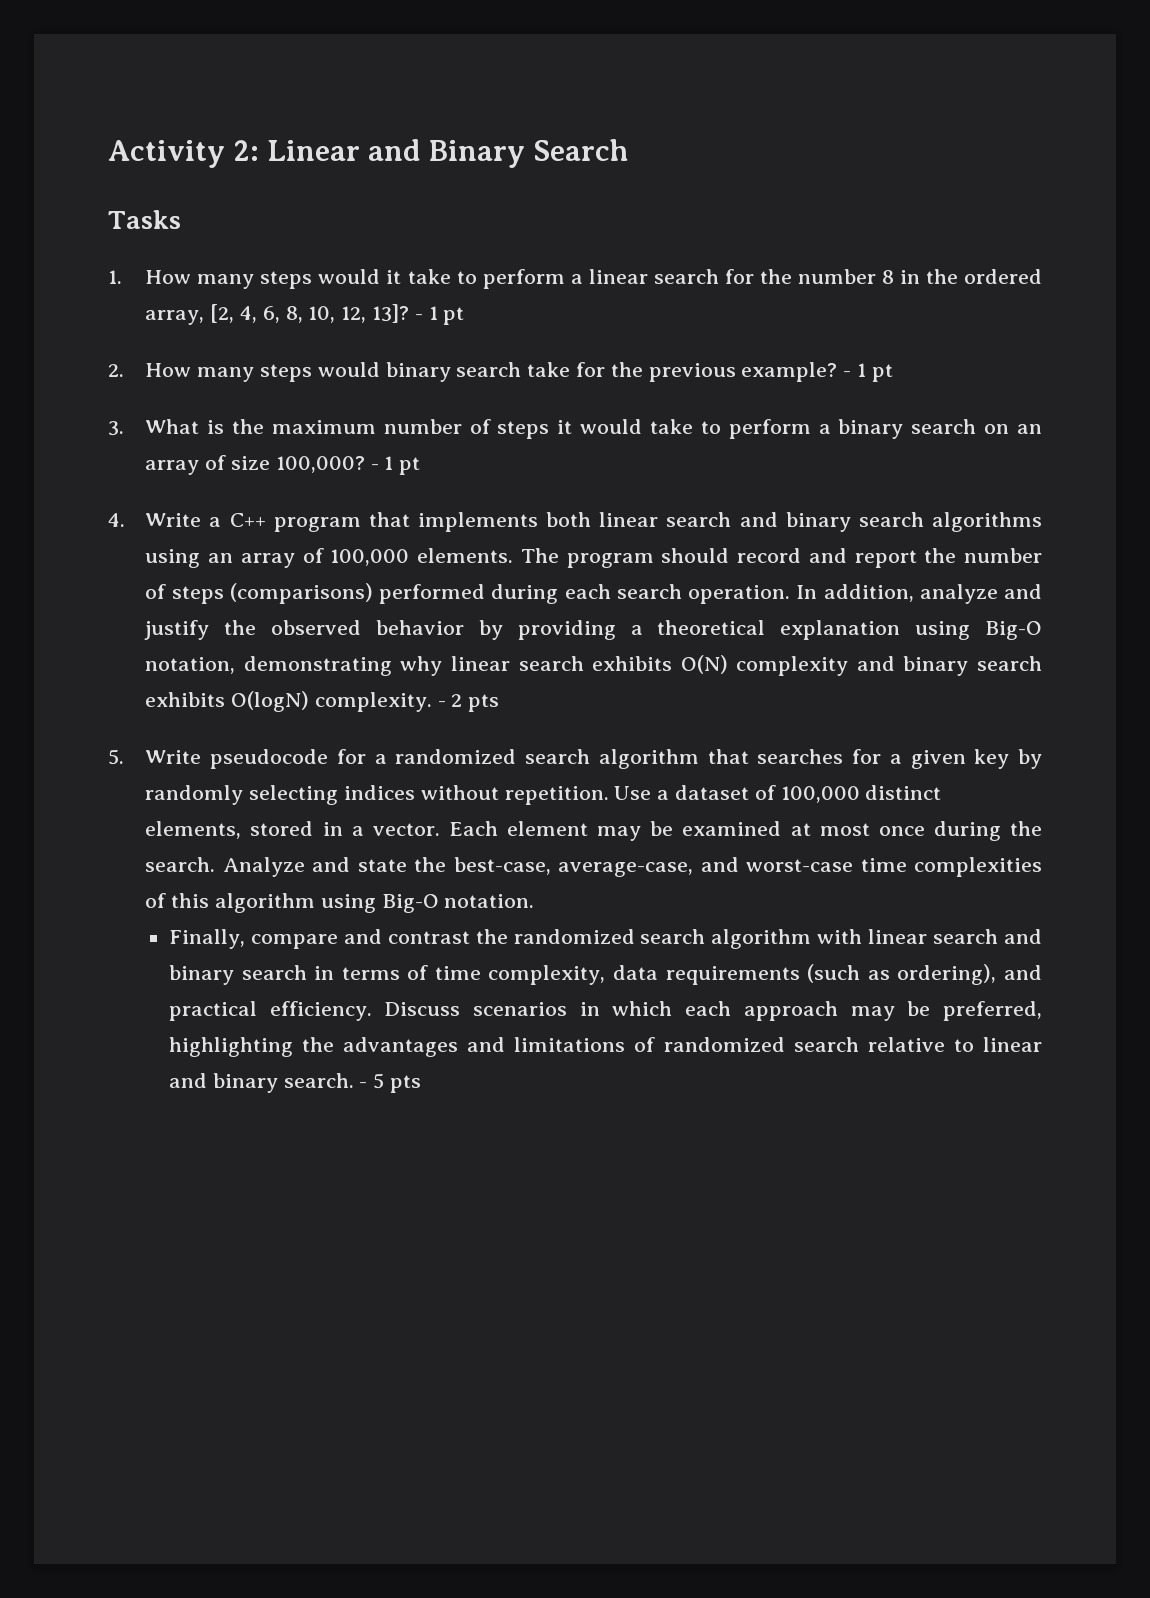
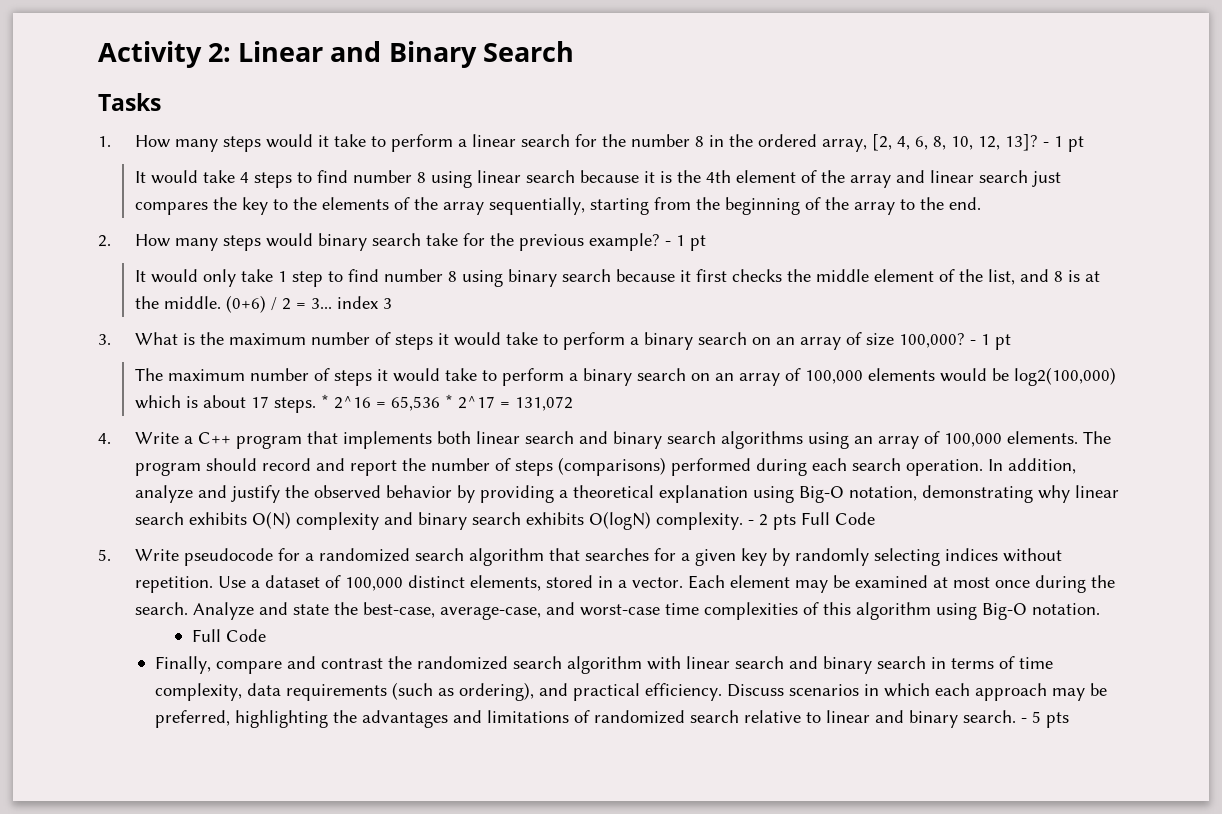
(465, 316) none -> [134,170,1061,188] [134,197,981,215] // It would take 4 steps to find number 8 using linear search because it is the 4th element of the array and linear search just compares the key to the elements of the array sequentially, starting from the beginning of the array to the end.
(893, 373) none -> [134,269,1100,287] [134,295,392,313] // It would only take 1 step to find number 8 using binary search because it first checks the middle element of the list, and 8 is at the middle. (0+6) / 2 = 3... index 3
(421, 466) none -> [134,367,1116,386] [134,394,573,413] // The maximum number of steps it would take to perform a binary search on an array of 100,000 elements would be log2(100,000) which is about 17 steps. * 2^16 = 65,536 * 2^17 = 131,072
(500, 703) none -> [800,512,875,525] Full Code
(535, 901) none -> [191,629,266,642] // Full Code

